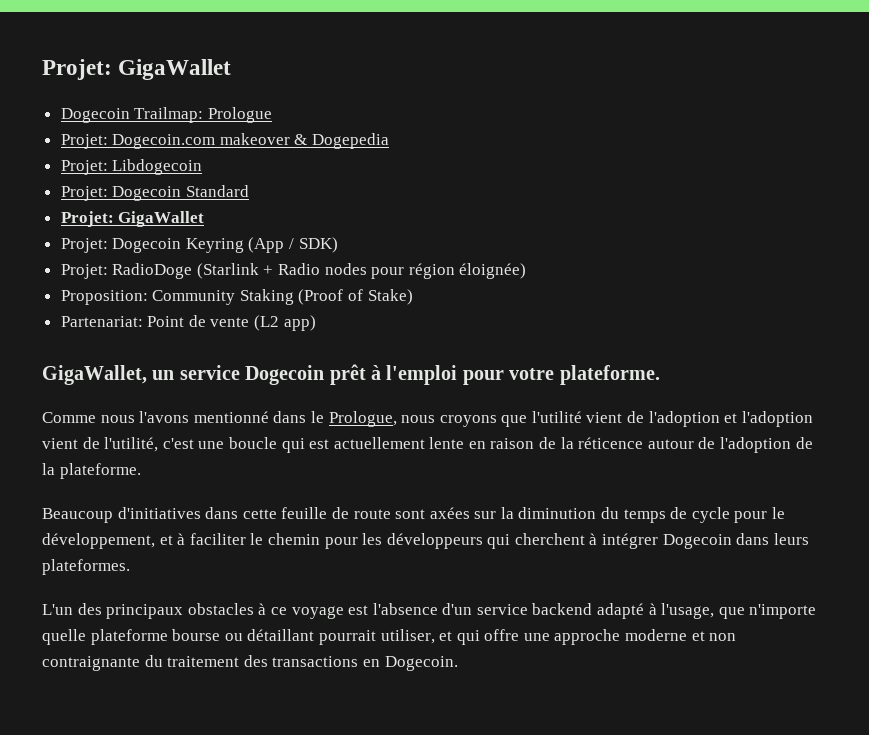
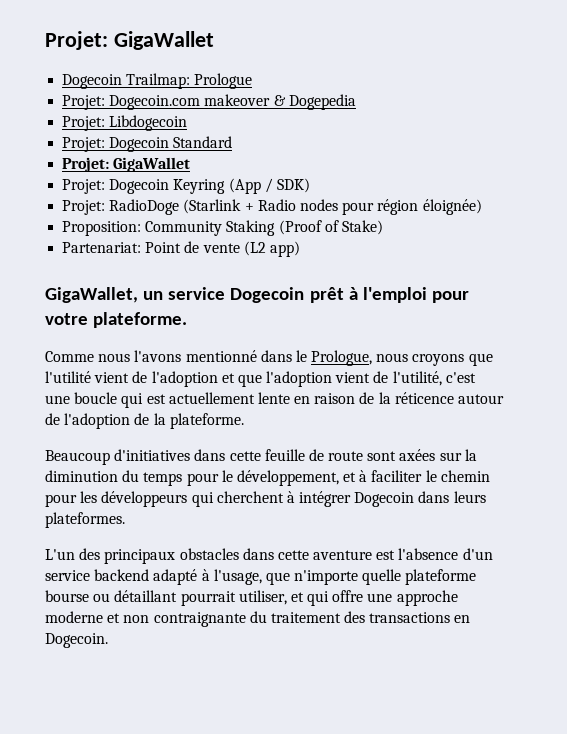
(738, 418) none -> [237,374,262,387] que
[670,507,730,523] de cycle -> (183, 479) none
[258,603,344,619] à ce voyage -> [242,548,373,560] dans cette aventure

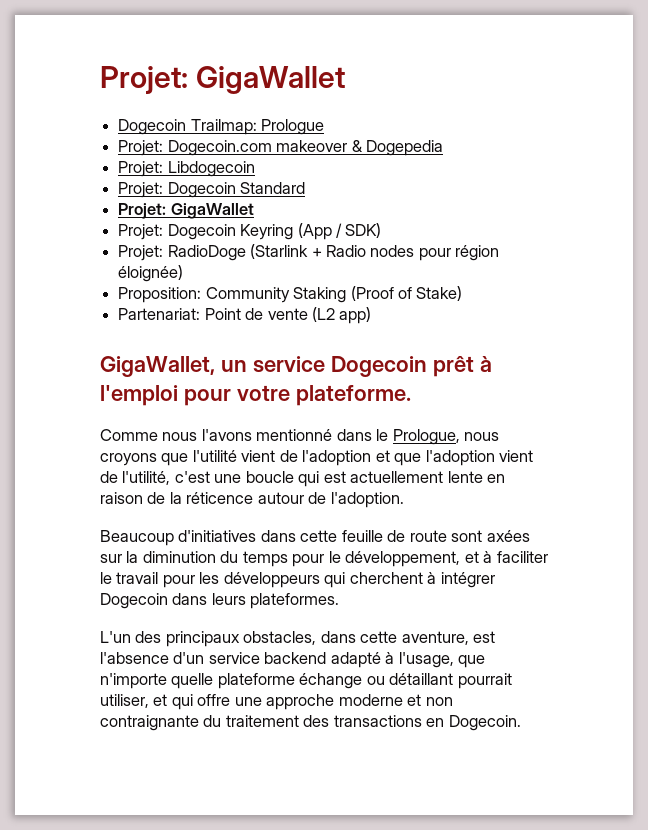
[64,413,244,429] l'adoption de la plateforme. -> [330,492,404,508] l'adoption.
[440,470,490,482] chemin -> [116,572,159,584] travail
[179,548,373,560] obstacles dans cette aventure -> [243,631,469,645] obstacles, dans cette aventure,
[45,590,89,602] bourse -> [299,673,363,689] échange

